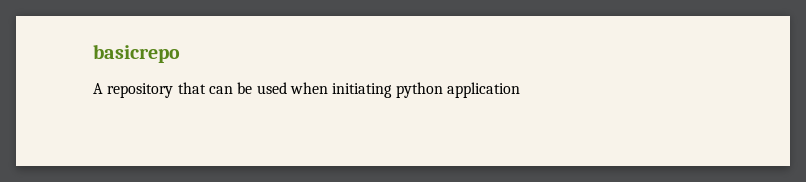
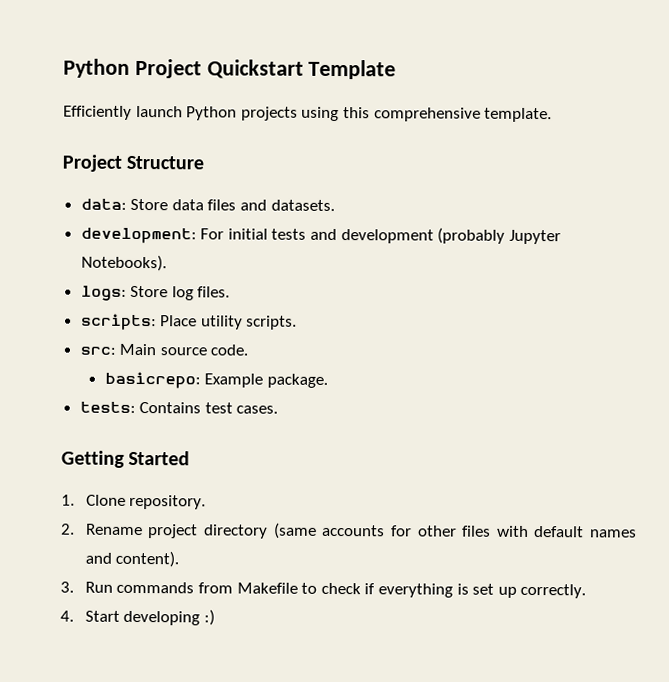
[93,44,180,63] [93,82,520,98] basicrepo // A repository that can be used when initiating python application -> [63,58,397,80] [63,105,553,123] [62,154,205,172] [80,198,335,211] [80,227,561,245] [80,254,167,272] [80,285,231,301] [80,313,298,331] [79,343,249,356] [104,371,328,389] [79,401,279,414] [61,450,191,468] [61,494,207,510] [61,522,637,539] [84,550,180,568] [60,581,587,599] [60,609,216,626] Python Project Quickstart Template // Efficiently launch Python projects using this comprehensive template. // Project Structure // data: Store data files and datasets. // development: For initial tests and development (probably Jupyter Notebooks). // logs: Store log files. // scripts: Place utility scripts. // src: Main source code. // basicrepo: Example package. // tests: Contains test cases. // Getting Started // 1. Clone repository. // 2. Rename project directory (same accounts for other files with default names and content). // 3. Run commands from Makefile to check if everything is set up correctly. // 4. Start developing :)

